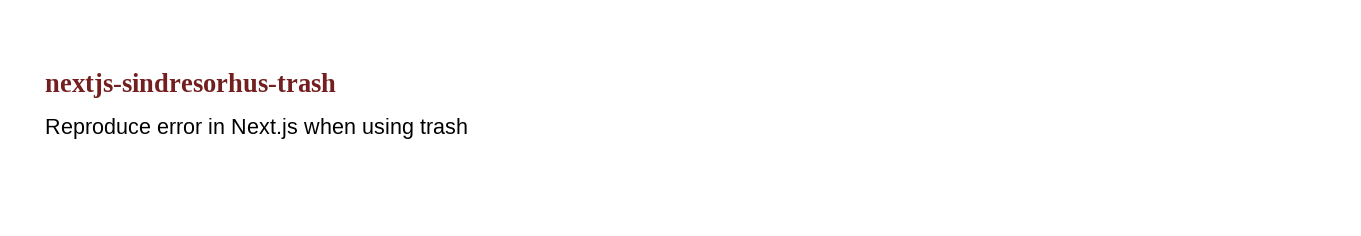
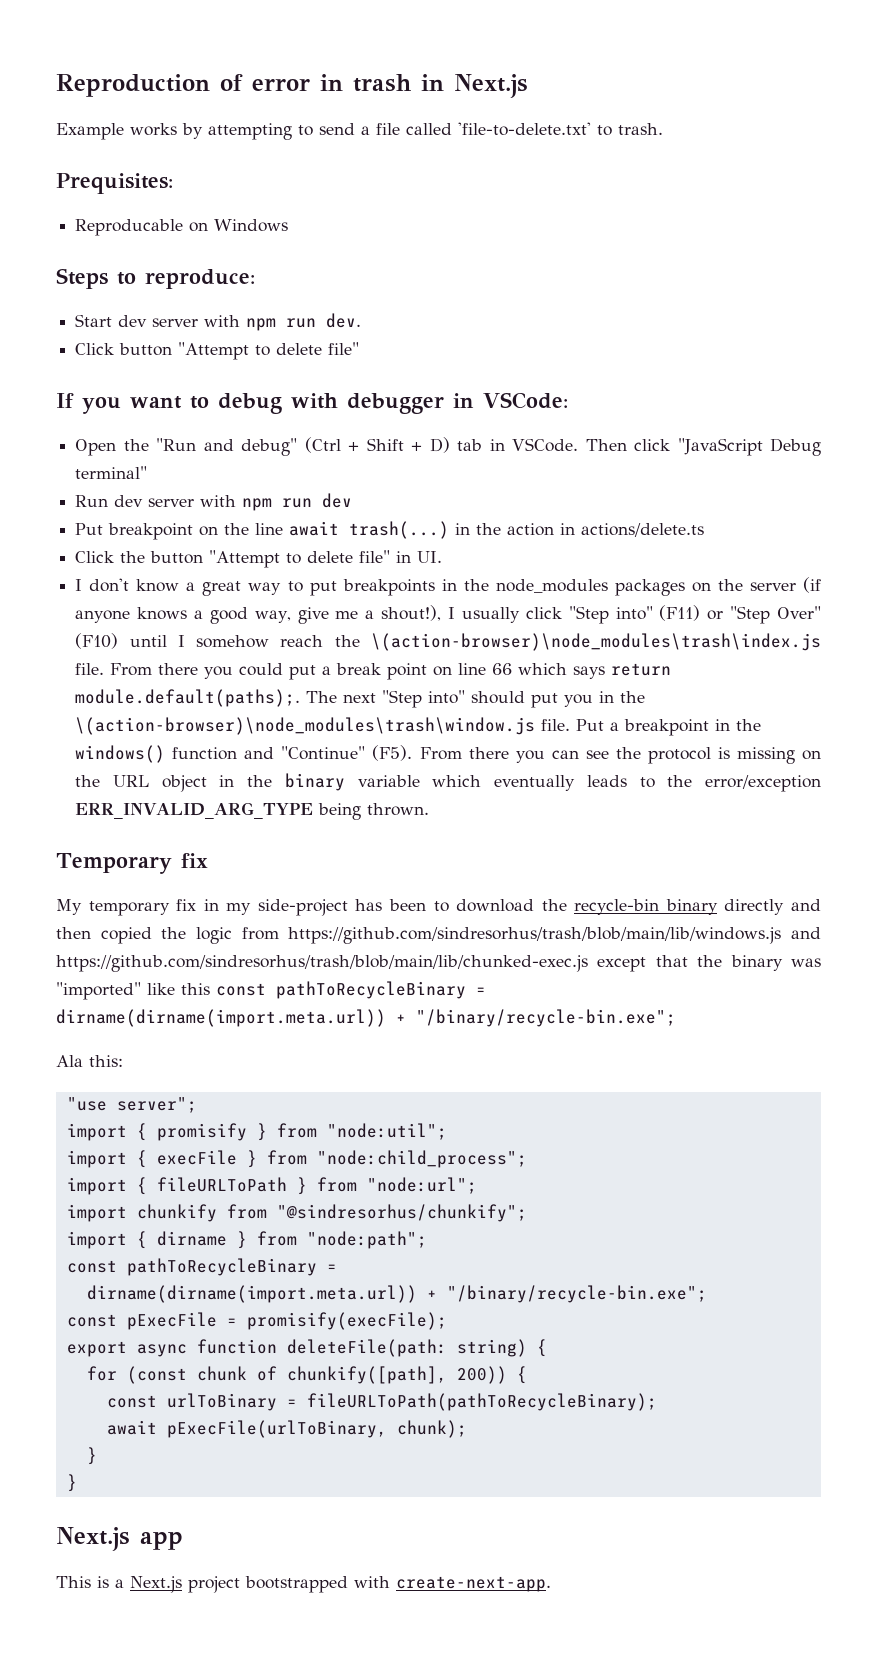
[45,73,336,98] [45,118,468,139] nextjs-sindresorhus-trash // Reproduce error in Next.js when using trash -> [56,74,528,98] [56,122,663,140] [56,173,173,194] [75,219,289,236] [56,268,255,289] [75,313,362,331] [75,342,360,360] [56,392,568,414] [75,437,821,456] [75,466,148,479] [75,493,353,511] [75,521,705,540] [75,550,443,568] [75,577,821,596] [75,605,822,624] [75,633,821,651] [75,663,672,680] [75,689,646,708] [75,717,762,736] [75,745,822,764] [75,773,821,792] [75,802,430,820] [56,853,208,874] [56,899,821,916] [56,927,821,944] [56,955,821,972] [56,981,486,1000] [56,1009,676,1027] [56,1055,123,1067] [66,1097,197,1113] [66,1123,447,1141] [66,1150,527,1168] [66,1177,477,1195] [66,1204,527,1222] [66,1231,427,1249] [66,1258,337,1276] [86,1285,707,1303] [66,1312,447,1330] [66,1339,547,1357] [86,1366,527,1384] [106,1393,657,1411] [106,1420,467,1438] [86,1447,97,1465] [66,1474,77,1492] [56,1527,183,1551] [56,1576,551,1593] Reproduction of error in trash in Next.js // Example works by attempting to send a file called 'file-to-delete.txt' to trash. // Prequisites: // Reproducable on Windows // Steps to reproduce: // Start dev server with npm run dev. // Click button "Attempt to delete file" // If you want to debug with debugger in VSCode: // Open the "Run and debug" (Ctrl + Shift + D) tab in VSCode. Then click "JavaScript Debug terminal" // Run dev server with npm run dev // Put breakpoint on the line await trash(...) in the action in actions/delete.ts // Click the button "Attempt to delete file" in UI. // I don't know a great way to put breakpoints in the node_modules packages on the server (if anyone knows a good way, give me a shout!), I usually click "Step into" (F11) or "Step Over" (F10) until I somehow reach the \(action-browser)\node_modules\trash\index.js file. From there you could put a break point on line 66 which says return module.default(paths);. The next "Step into" should put you in the \(action-browser)\node_modules\trash\window.js file. Put a breakpoint in the windows() function and "Continue" (F5). From there you can see the protocol is missing on the URL object in the binary variable which eventually leads to the error/exception ERR_INVALID_ARG_TYPE being thrown. // Temporary fix // My temporary fix in my side-project has been to download the recycle-bin binary directly and then copied the logic from https://github.com/sindresorhus/trash/blob/main/lib/windows.js and https://github.com/sindresorhus/trash/blob/main/lib/chunked-exec.js except that the binary was "imported" like this const pathToRecycleBinary = dirname(dirname(import.meta.url)) + "/binary/recycle-bin.exe"; // Ala this: // "use server"; // import { promisify } from "node:util"; // import { execFile } from "node:child_process"; // import { fileURLToPath } from "node:url"; // import chunkify from "@sindresorhus/chunkify"; // import { dirname } from "node:path"; // const pathToRecycleBinary = // dirname(dirname(import.meta.url)) + "/binary/recycle-bin.exe"; // const pExecFile = promisify(execFile); // export async function deleteFile(path: string) { // for (const chunk of chunkify([path], 200)) { // const urlToBinary = fileURLToPath(pathToRecycleBinary); // await pExecFile(urlToBinary, chunk); // } // } // Next.js app // This is a Next.js project bootstrapped with create-next-app.

